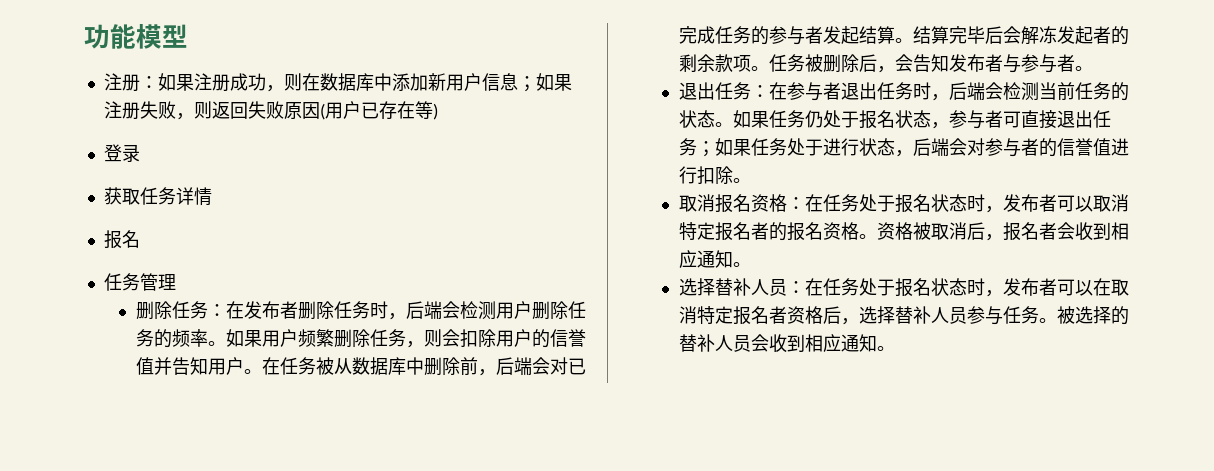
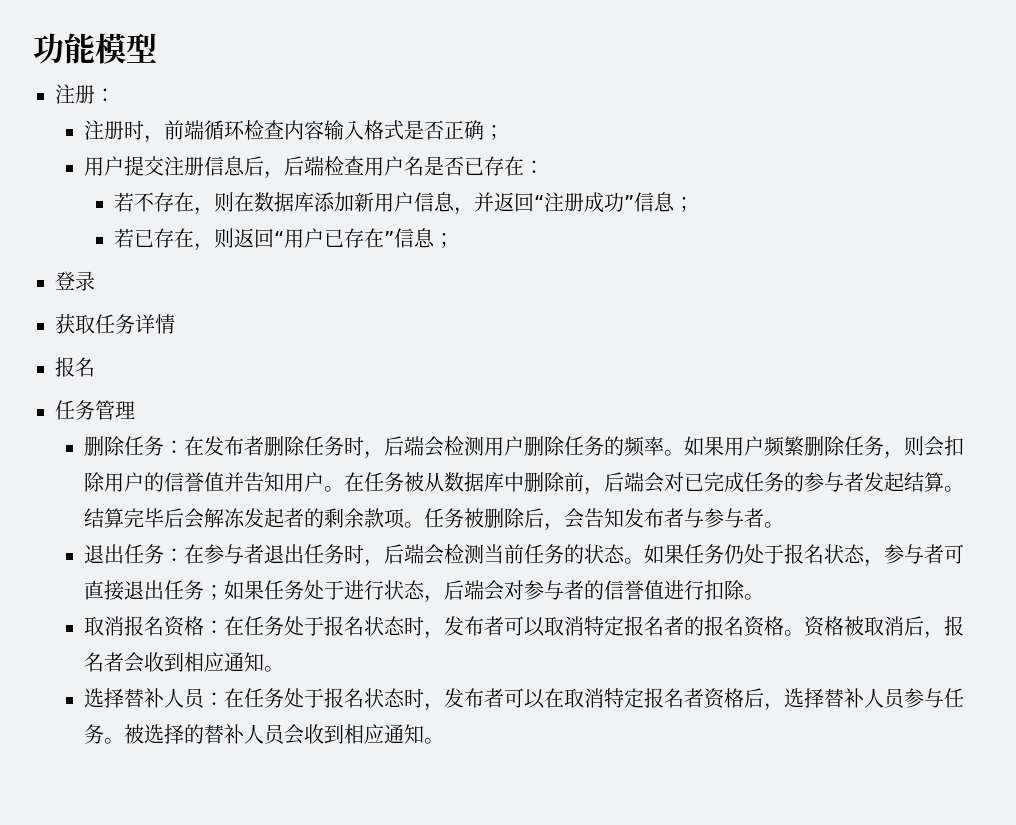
[157,73,266,91] 如果注册成功 -> [84,120,505,143] [84,156,545,179] [113,192,194,212] // 注册时，前端循环检查内容输入格式是否正确； // 用户提交注册信息后，后端检查用户名是否已存在： // 若不存在
[373,73,392,91] 中 -> (314, 202) none
[517,73,572,92] [103,101,438,120] ；如果注册失败，则返回失败原因(用户已存在等) -> [453,192,694,215] [113,228,454,251] ，并返回“注册成功”信息； // 若已存在，则返回“用户已存在”信息；

